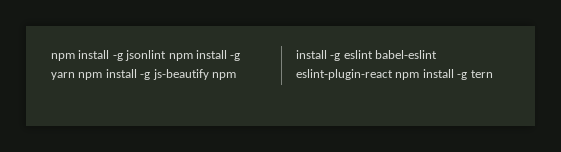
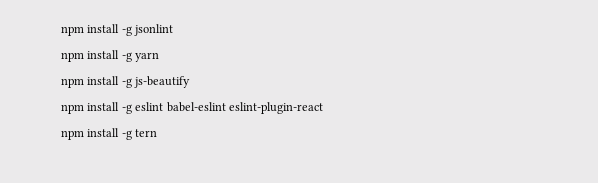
(167, 55) none -> (174, 30) //
(75, 76) none -> (160, 57) //
(209, 74) none -> (191, 82) //
(393, 74) none -> (323, 108) //

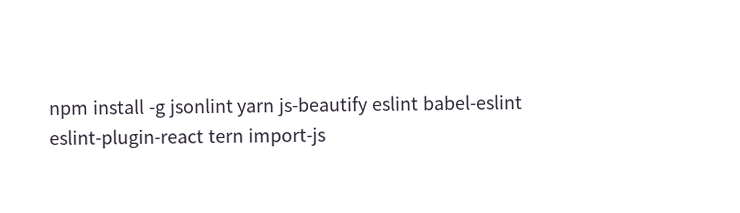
[61,50,160,62] [61,76,191,88] [61,102,132,114] // npm install -g yarn // npm install -g js-beautify // npm install -g -> [236,96,370,117] yarn js-beautify
[61,128,158,140] // npm install -g tern -> [207,126,326,147] tern import-js

